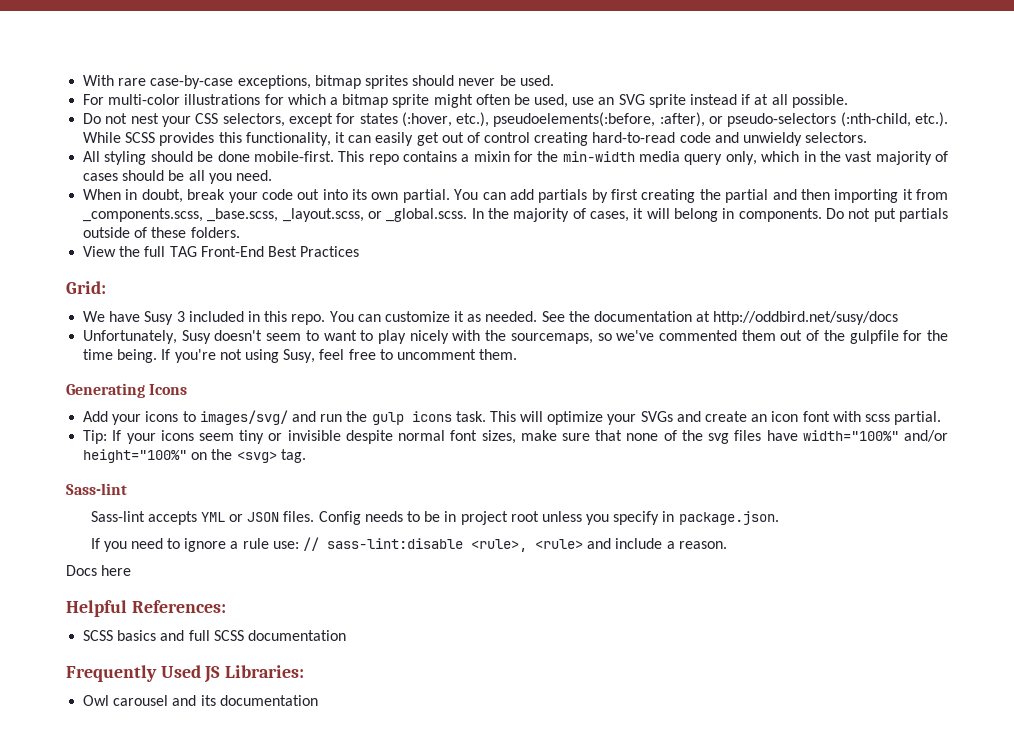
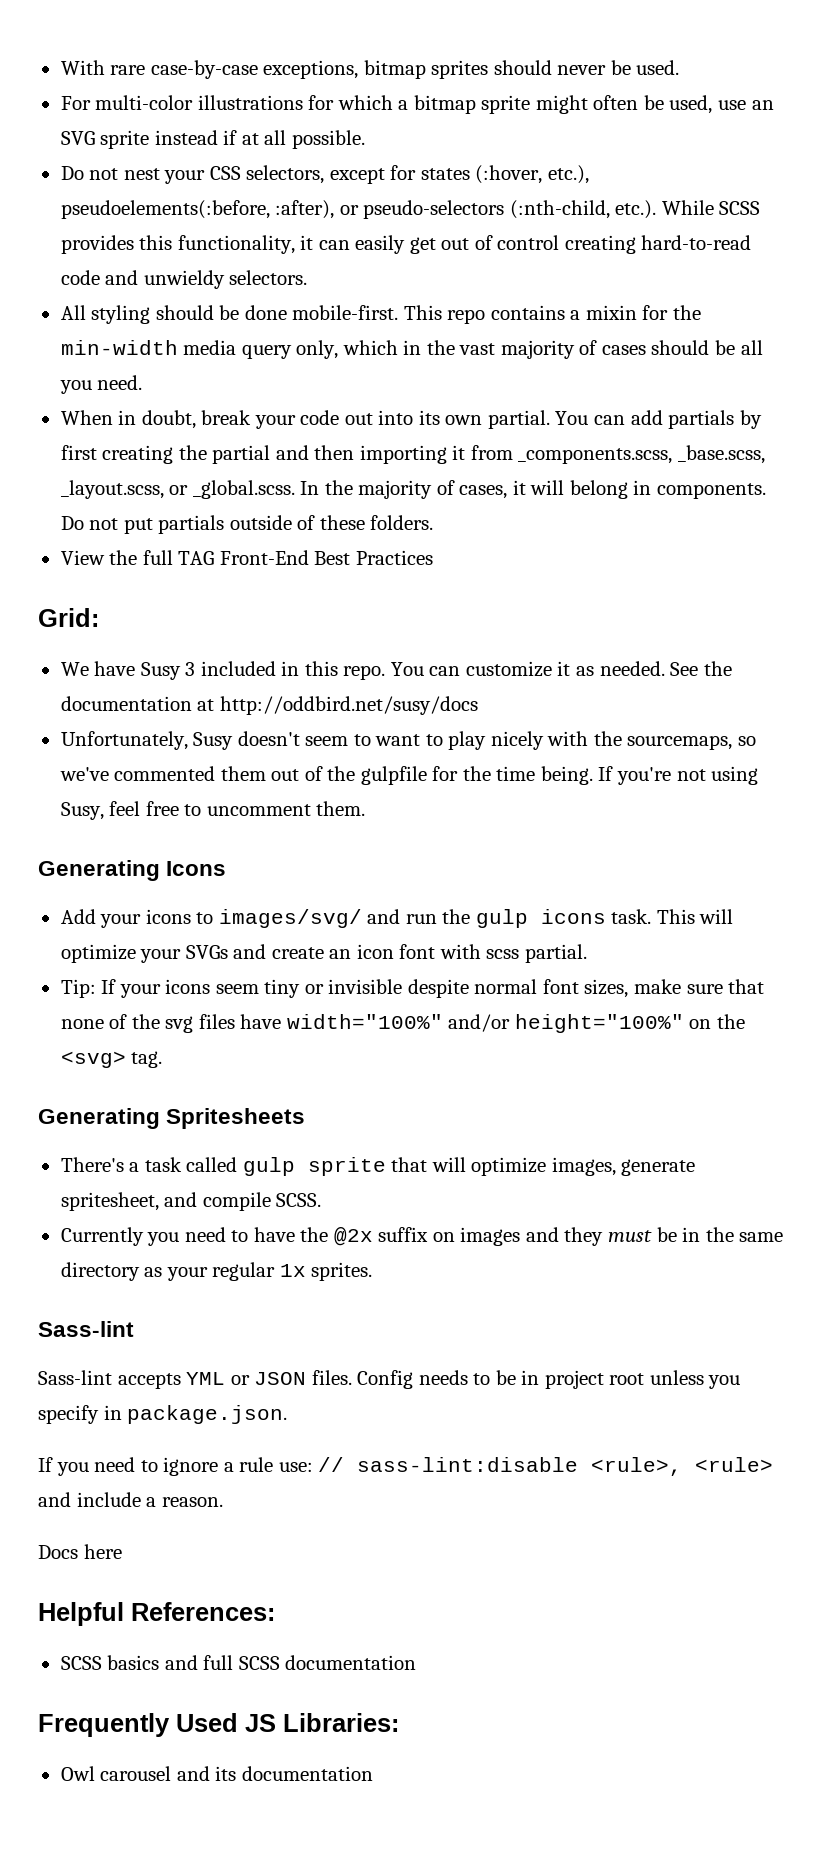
(306, 456) none -> [38,1108,306,1129] [60,1157,696,1176] [60,1192,322,1211] [60,1227,784,1246] [60,1262,373,1281] // Generating Spritesheets // There's a task called gulp sprite that will optimize images, generate spritesheet, and compile SCSS. // Currently you need to have the @2x suffix on images and they must be in the same directory as your regular 1x sprites.

